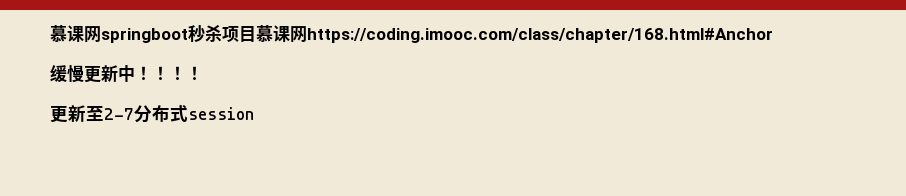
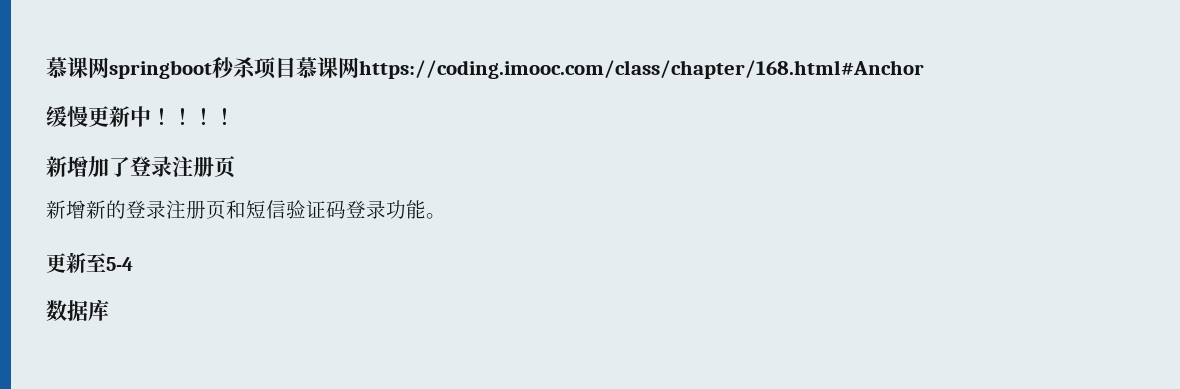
[50,105,254,123] 更新至2-7分布式session -> [46,156,235,178] [46,200,446,220] [46,252,133,273] [46,299,109,321] 新增加了登录注册页 // 新增新的登录注册页和短信验证码登录功能。 // 更新至5-4 // 数据库

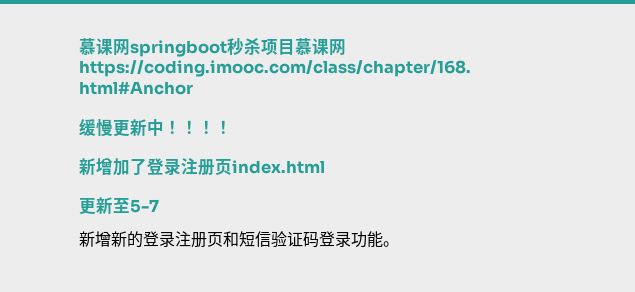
(235, 167) none -> [232,160,325,174] [79,197,159,215] index.html // 更新至5-7
[46,252,133,273] [46,299,109,321] // 更新至5-4 // 数据库 -> (399, 244) none

